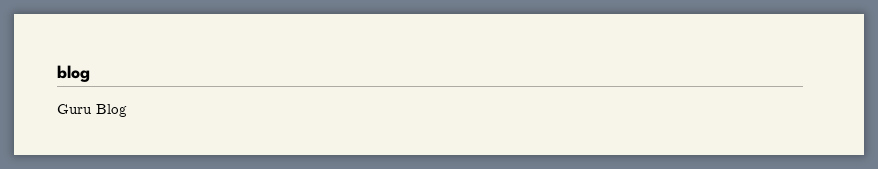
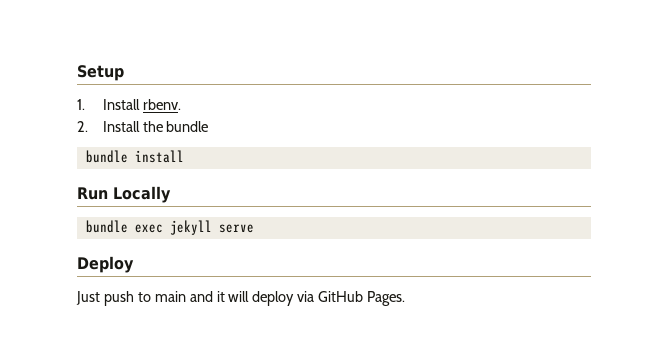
[57,65,90,82] [57,104,127,117] blog // Guru Blog -> [77,65,124,81] [77,99,181,110] [77,121,209,132] [85,150,184,163] [77,186,171,203] [85,220,254,235] [77,256,134,273] [76,291,406,306] Setup // 1. Install rbenv. // 2. Install the bundle // bundle install // Run Locally // bundle exec jekyll serve // Deploy // Just push to main and it will deploy via GitHub Pages.

